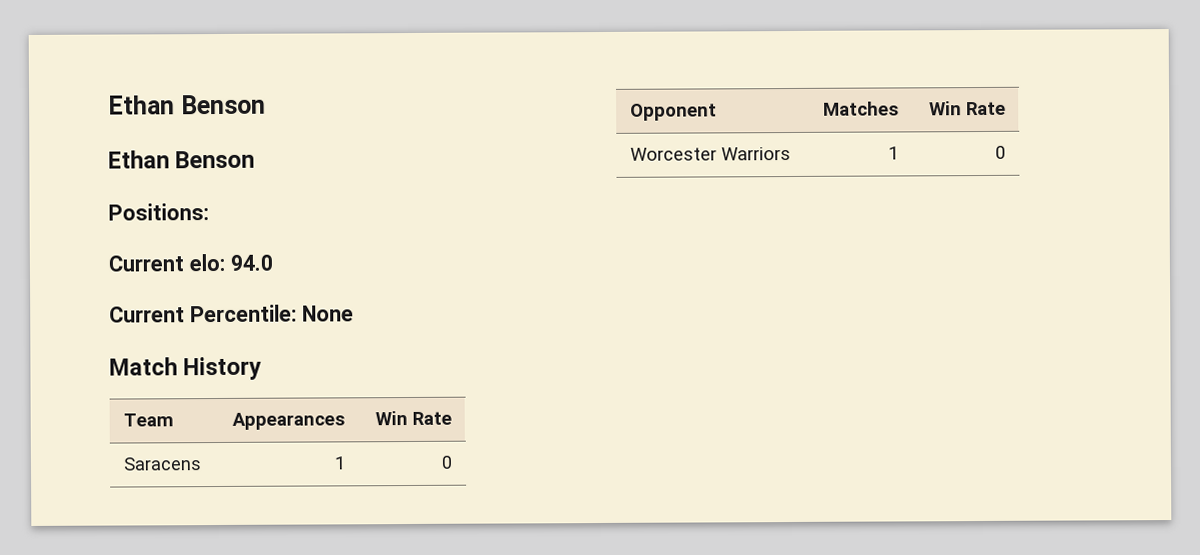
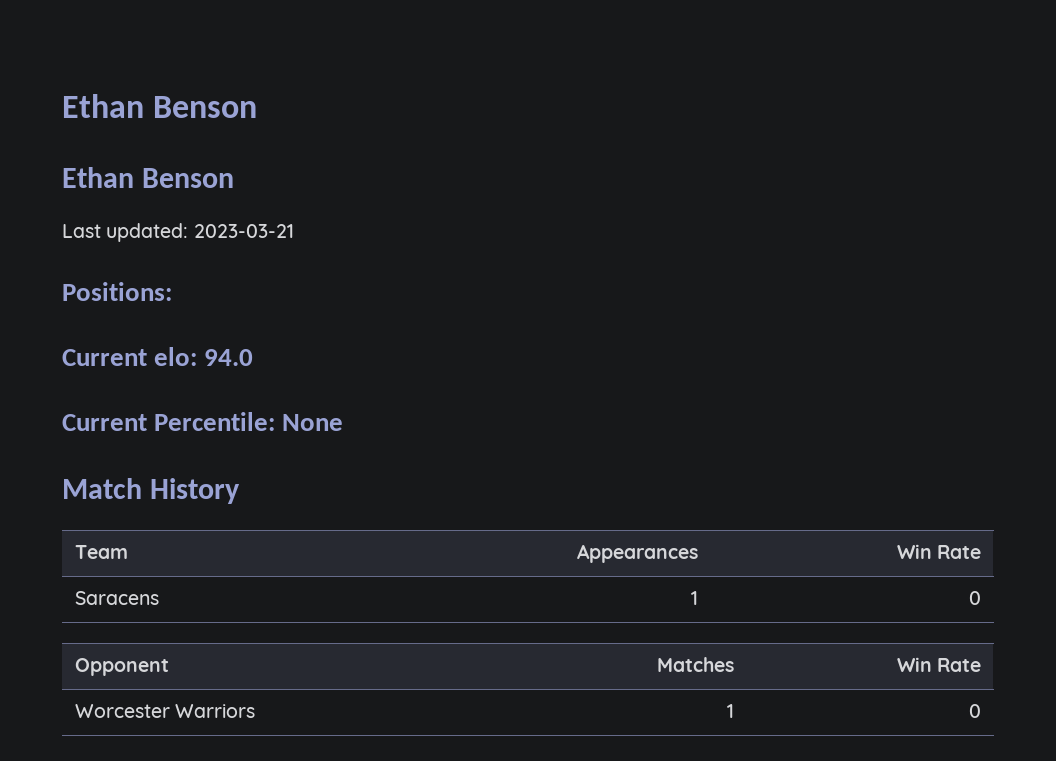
(256, 159) none -> [62,223,294,242] // Last updated: 2023-03-21

